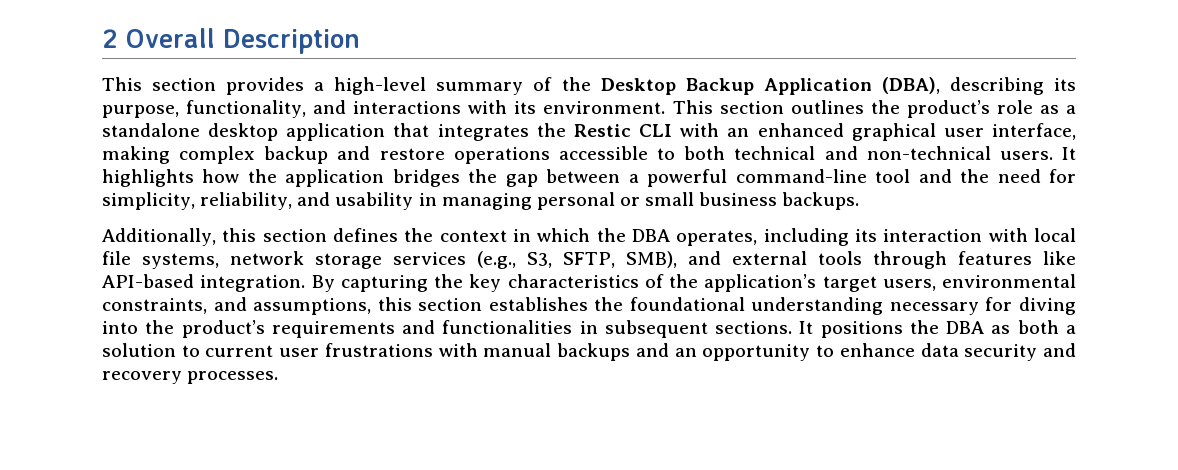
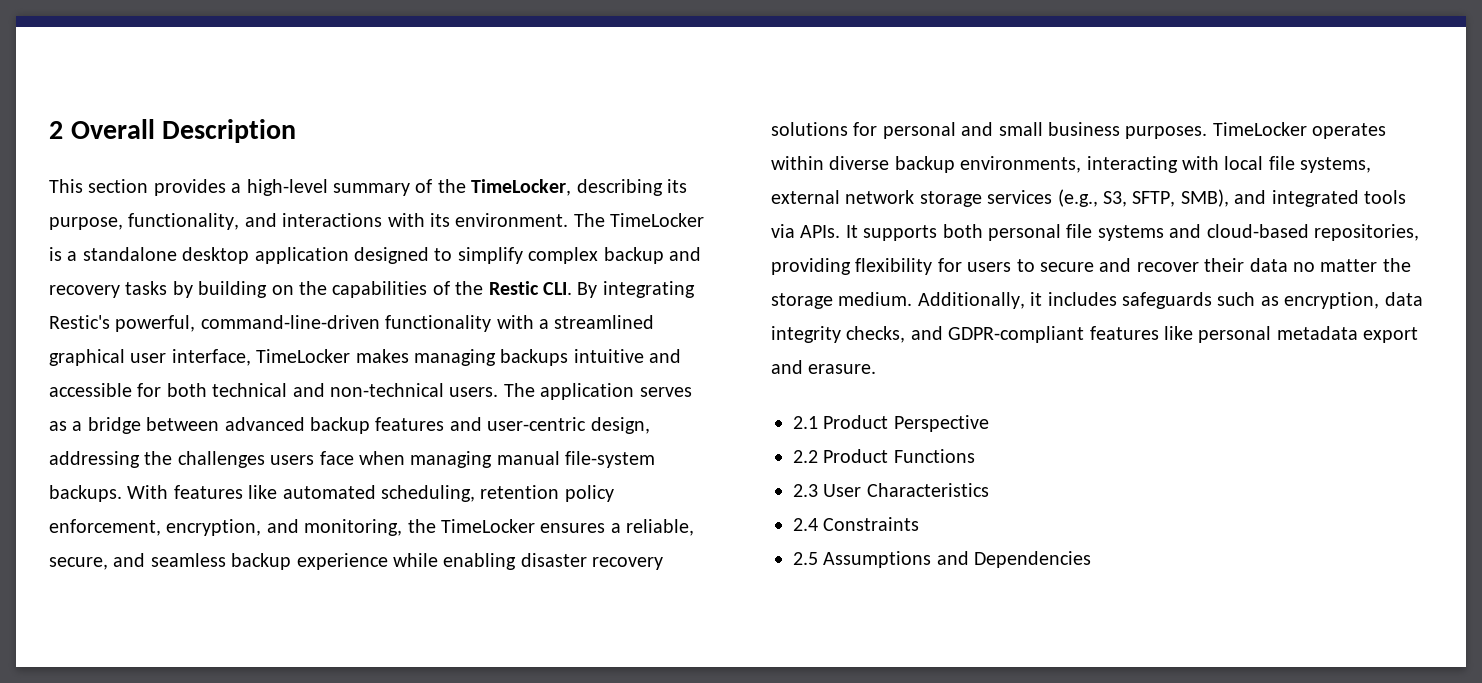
[600,77,940,95] Desktop Backup Application (DBA), -> [471,179,572,196] TimeLocker,
[672,100,1076,118] [102,123,1077,141] [102,146,676,164] This section outlines the product’s role as a standalone desktop application that integrates the Restic CLI with an enhanced graphical user interface, making complex backup and restore operations accessible to -> [573,213,705,227] [49,247,701,264] [49,281,695,298] [49,315,655,332] [49,349,682,366] [49,383,162,397] The TimeLocker is a standalone desktop application designed to simplify complex backup and recovery tasks by building on the capabilities of the Restic CLI. By integrating Restic's powerful, command-line-driven functionality with a streamlined graphical user interface, TimeLocker makes managing backups intuitive and accessible for
[1062,147,1077,160] [102,169,1076,187] [102,192,860,210] [102,228,983,246] It highlights how the application bridges the gap between a powerful command-line tool and the need for simplicity, reliability, and usability in managing personal or small business backups. // Additionally, this section defines the context in which the DBA operates, including its interaction -> [503,383,692,400] [49,417,650,434] [49,451,656,468] [49,485,614,502] [49,519,695,536] [49,553,664,570] [771,122,1387,139] [771,156,1178,173] The application serves as a bridge between advanced backup features and user-centric design, addressing the challenges users face when managing manual file-system backups. With features like automated scheduling, retention policy enforcement, encryption, and monitoring, the TimeLocker ensures a reliable, secure, and seamless backup experience while enabling disaster recovery solutions for personal and small business purposes. TimeLocker operates within diverse backup environments, interacting
(219, 261) none -> [771,190,840,204] external
[732,251,1076,269] [102,274,1076,292] [102,297,1076,315] [102,320,1076,338] [102,343,1076,361] [102,371,279,384] external tools through features like API-based integration. By capturing the key characteristics of the application’s target users, environmental constraints, and assumptions, this section establishes the foundational understanding necessary for diving into the product’s requirements and functionalities in subsequent sections. It positions the DBA as both a solution to current user frustrations with manual backups and an opportunity to enhance data security and recovery processes. -> [1271,190,1406,207] [771,224,1419,241] [771,258,1411,275] [771,292,1423,309] [771,326,1419,343] [771,360,877,374] [793,415,989,432] [793,449,975,463] [793,483,989,497] [793,517,920,531] [793,551,1092,568] integrated tools via APIs. It supports both personal file systems and cloud-based repositories, providing flexibility for users to secure and recover their data no matter the storage medium. Additionally, it includes safeguards such as encryption, data integrity checks, and GDPR-compliant features like personal metadata export and erasure. // 2.1 Product Perspective // 2.2 Product Functions // 2.3 User Characteristics // 2.4 Constraints // 2.5 Assumptions and Dependencies

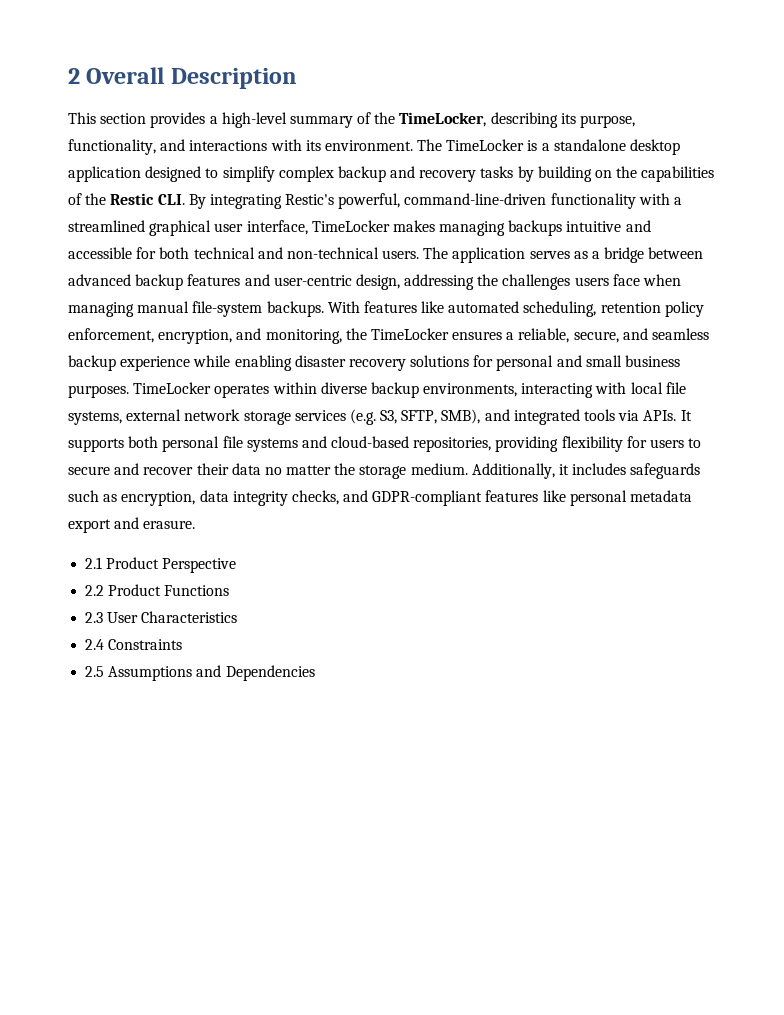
[1057,189,1098,207] (e.g., -> [349,409,376,425] (e.g.

